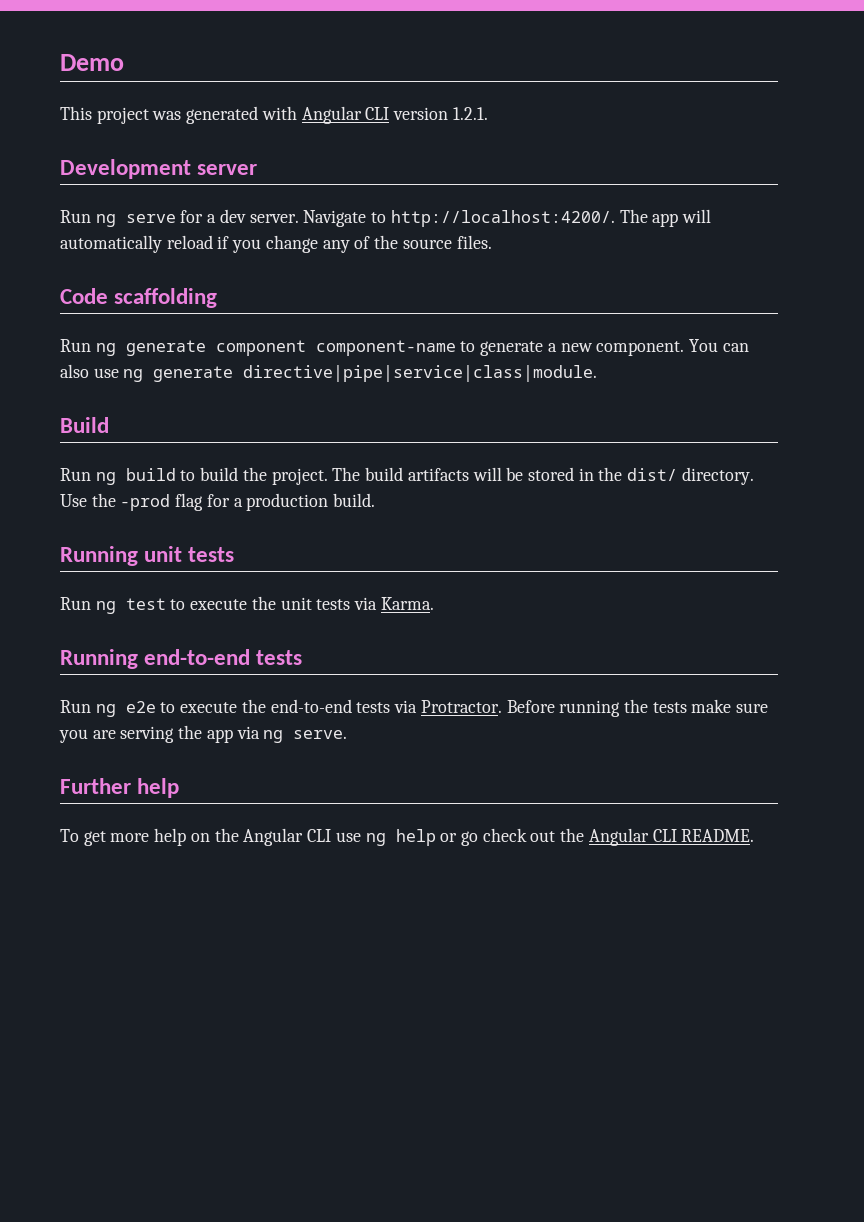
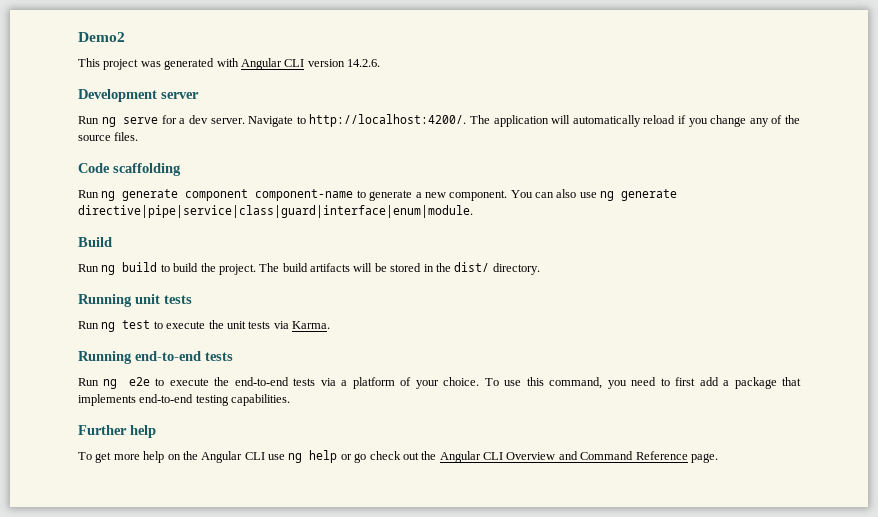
[60,54,124,71] Demo -> [78,32,125,42] Demo2
[452,107,488,120] 1.2.1. -> [347,59,380,67] 14.2.6.
[652,213,679,227] app -> [493,115,549,127] application
[243,365,598,382] directive|pipe|service|class|module. -> [78,205,473,218] directive|pipe|service|class|guard|interface|enum|module.
[60,493,376,511] Use the -prod flag for a production build. -> (540, 269) none
[420,699,769,717] [59,725,348,743] Protractor. Before running the tests make sure you are serving the app via ng serve. -> [341,377,801,389] [78,394,291,406] a platform of your choice. To use this command, you need to first add a package that implements end-to-end testing capabilities.
[681,829,755,842] README. -> [506,451,718,463] Overview and Command Reference page.

